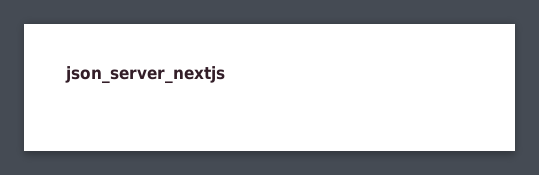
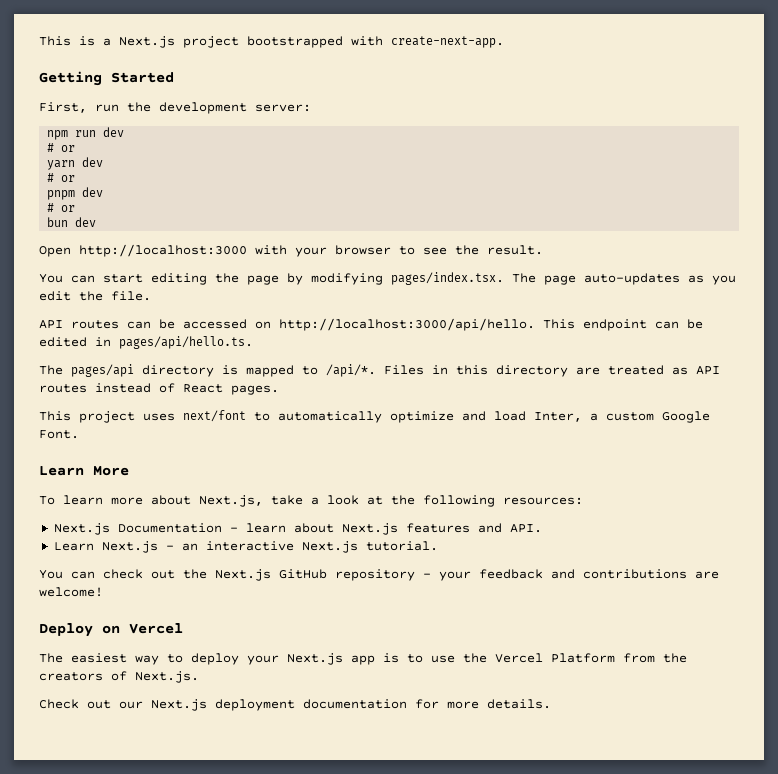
[65,66,225,84] json_server_nextjs -> [39,36,504,48] [39,71,174,86] [39,102,311,114] [47,127,125,140] [47,143,76,152] [47,157,104,170] [47,173,76,182] [47,187,104,200] [47,203,76,212] [47,217,97,227] [39,244,543,257] [39,272,736,285] [39,291,151,301] [39,318,703,331] [39,336,253,349] [39,364,720,377] [39,383,279,395] [39,410,710,423] [39,430,79,439] [39,466,129,476] [39,495,583,507] [53,523,542,535] [53,541,438,553] [39,569,719,581] [39,587,103,597] [39,623,183,637] [39,653,687,665] [39,671,199,683] [39,699,551,711] This is a Next.js project bootstrapped with create-next-app. // Getting Started // First, run the development server: // npm run dev // # or // yarn dev // # or // pnpm dev // # or // bun dev // Open http://localhost:3000 with your browser to see the result. // You can start editing the page by modifying pages/index.tsx. The page auto-updates as you edit the file. // API routes can be accessed on http://localhost:3000/api/hello. This endpoint can be edited in pages/api/hello.ts. // The pages/api directory is mapped to /api/*. Files in this directory are treated as API routes instead of React pages. // This project uses next/font to automatically optimize and load Inter, a custom Google Font. // Learn More // To learn more about Next.js, take a look at the following resources: // Next.js Documentation - learn about Next.js features and API. // Learn Next.js - an interactive Next.js tutorial. // You can check out the Next.js GitHub repository - your feedback and contributions are welcome! // Deploy on Vercel // The easiest way to deploy your Next.js app is to use the Vercel Platform from the creators of Next.js. // Check out our Next.js deployment documentation for more details.

